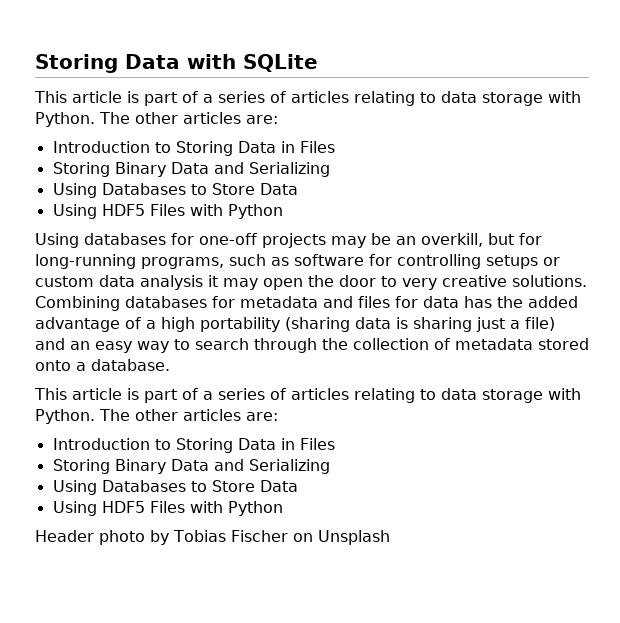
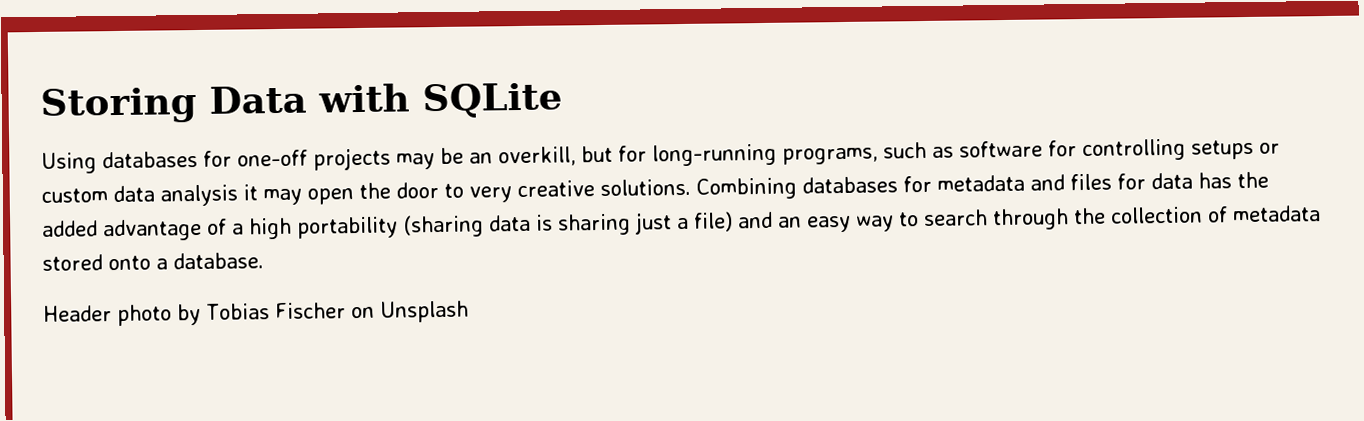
[34,91,581,106] [35,112,278,127] [52,141,335,156] [52,162,330,177] [52,183,298,198] [52,204,283,219] // This article is part of a series of articles relating to data storage with Python. The other articles are: // Introduction to Storing Data in Files // Storing Binary Data and Serializing // Using Databases to Store Data // Using HDF5 Files with Python -> (563, 100) none
[34,388,581,403] [35,409,278,424] [52,438,335,453] [52,459,330,474] [52,480,298,495] [52,501,283,516] // This article is part of a series of articles relating to data storage with Python. The other articles are: // Introduction to Storing Data in Files // Storing Binary Data and Serializing // Using Databases to Store Data // Using HDF5 Files with Python -> (264, 261) none

